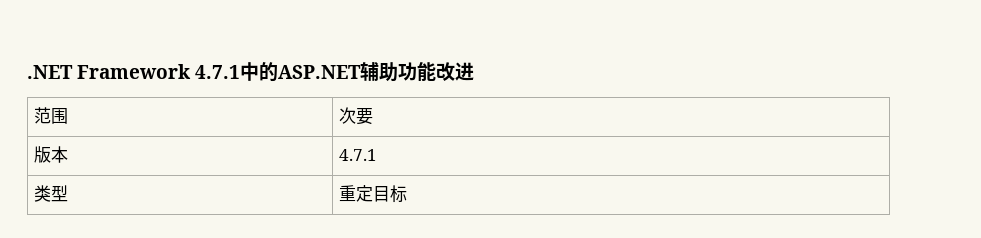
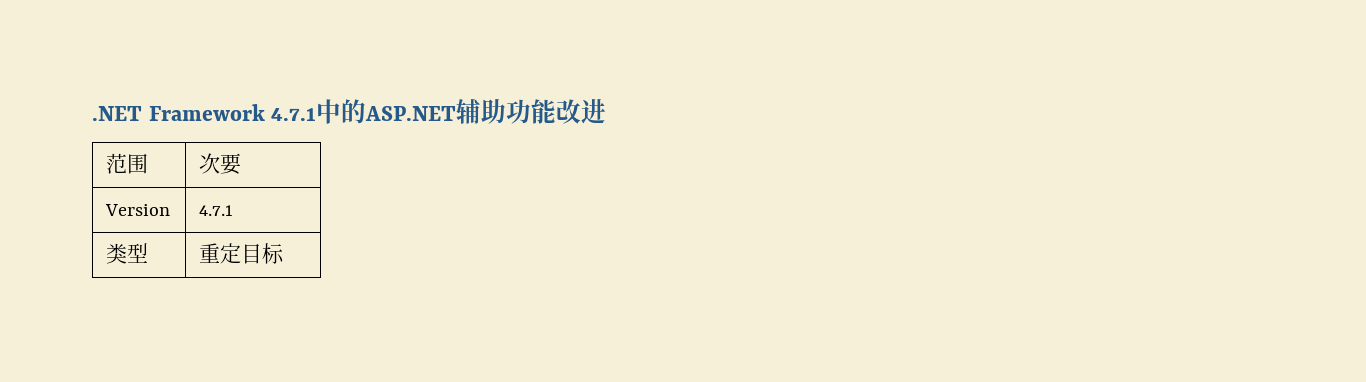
[34,146,69,163] 版本 -> [105,204,171,216] Version

